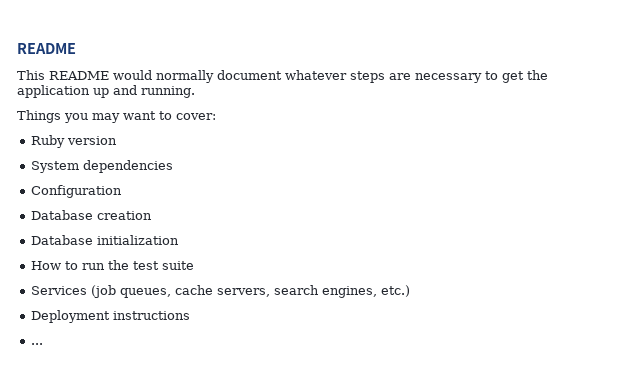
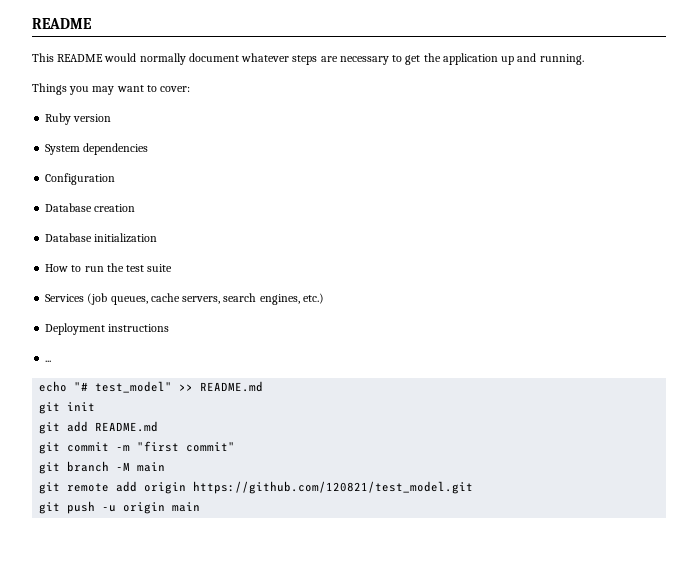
(43, 344) none -> [39,381,264,393] [39,402,96,414] [39,421,159,434] [39,441,236,454] [39,461,166,474] [39,481,474,494] [39,501,201,514] // echo "# test_model" >> README.md // git init // git add README.md // git commit -m "first commit" // git branch -M main // git remote add origin https://github.com/120821/test_model.git // git push -u origin main

